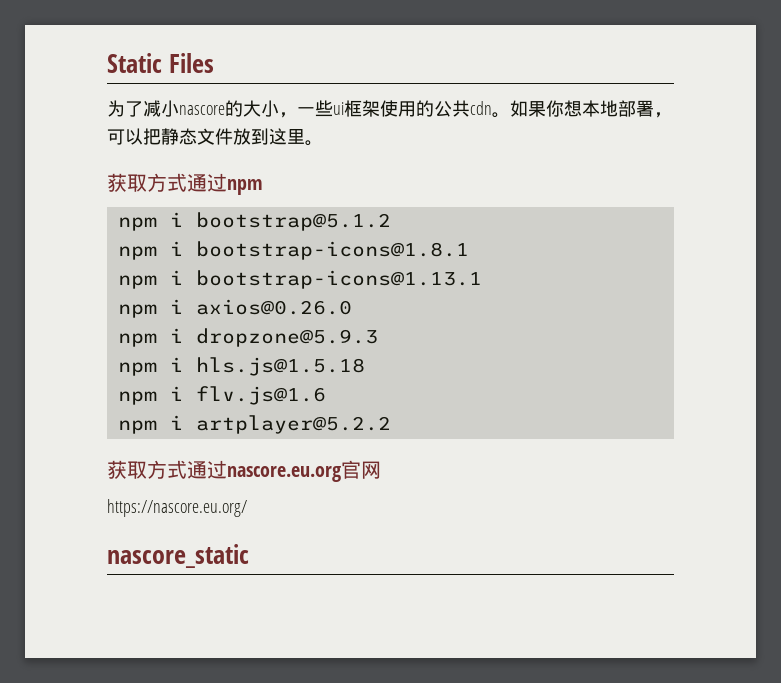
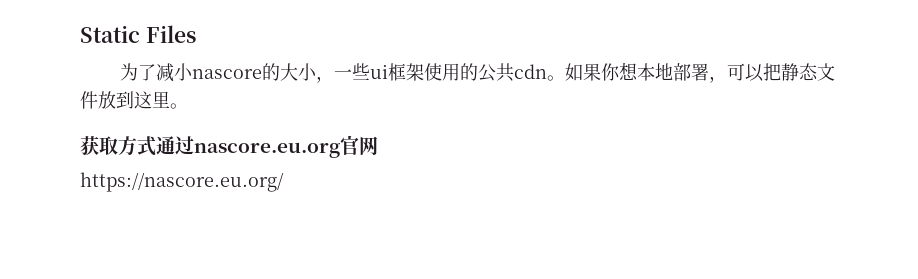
[107,173,263,195] [117,212,391,231] [117,241,469,260] [117,270,482,289] [117,299,352,318] [117,328,378,347] [117,357,365,376] [117,386,326,405] [117,415,391,434] // 获取方式通过npm // npm i bootstrap@5.1.2 // npm i bootstrap-icons@1.8.1 // npm i bootstrap-icons@1.13.1 // npm i axios@0.26.0 // npm i dropzone@5.9.3 // npm i hls.js@1.5.18 // npm i flv.js@1.6 // npm i artplayer@5.2.2 -> (188, 106) none
[107,544,249,568] // nascore_static -> (284, 182) none

